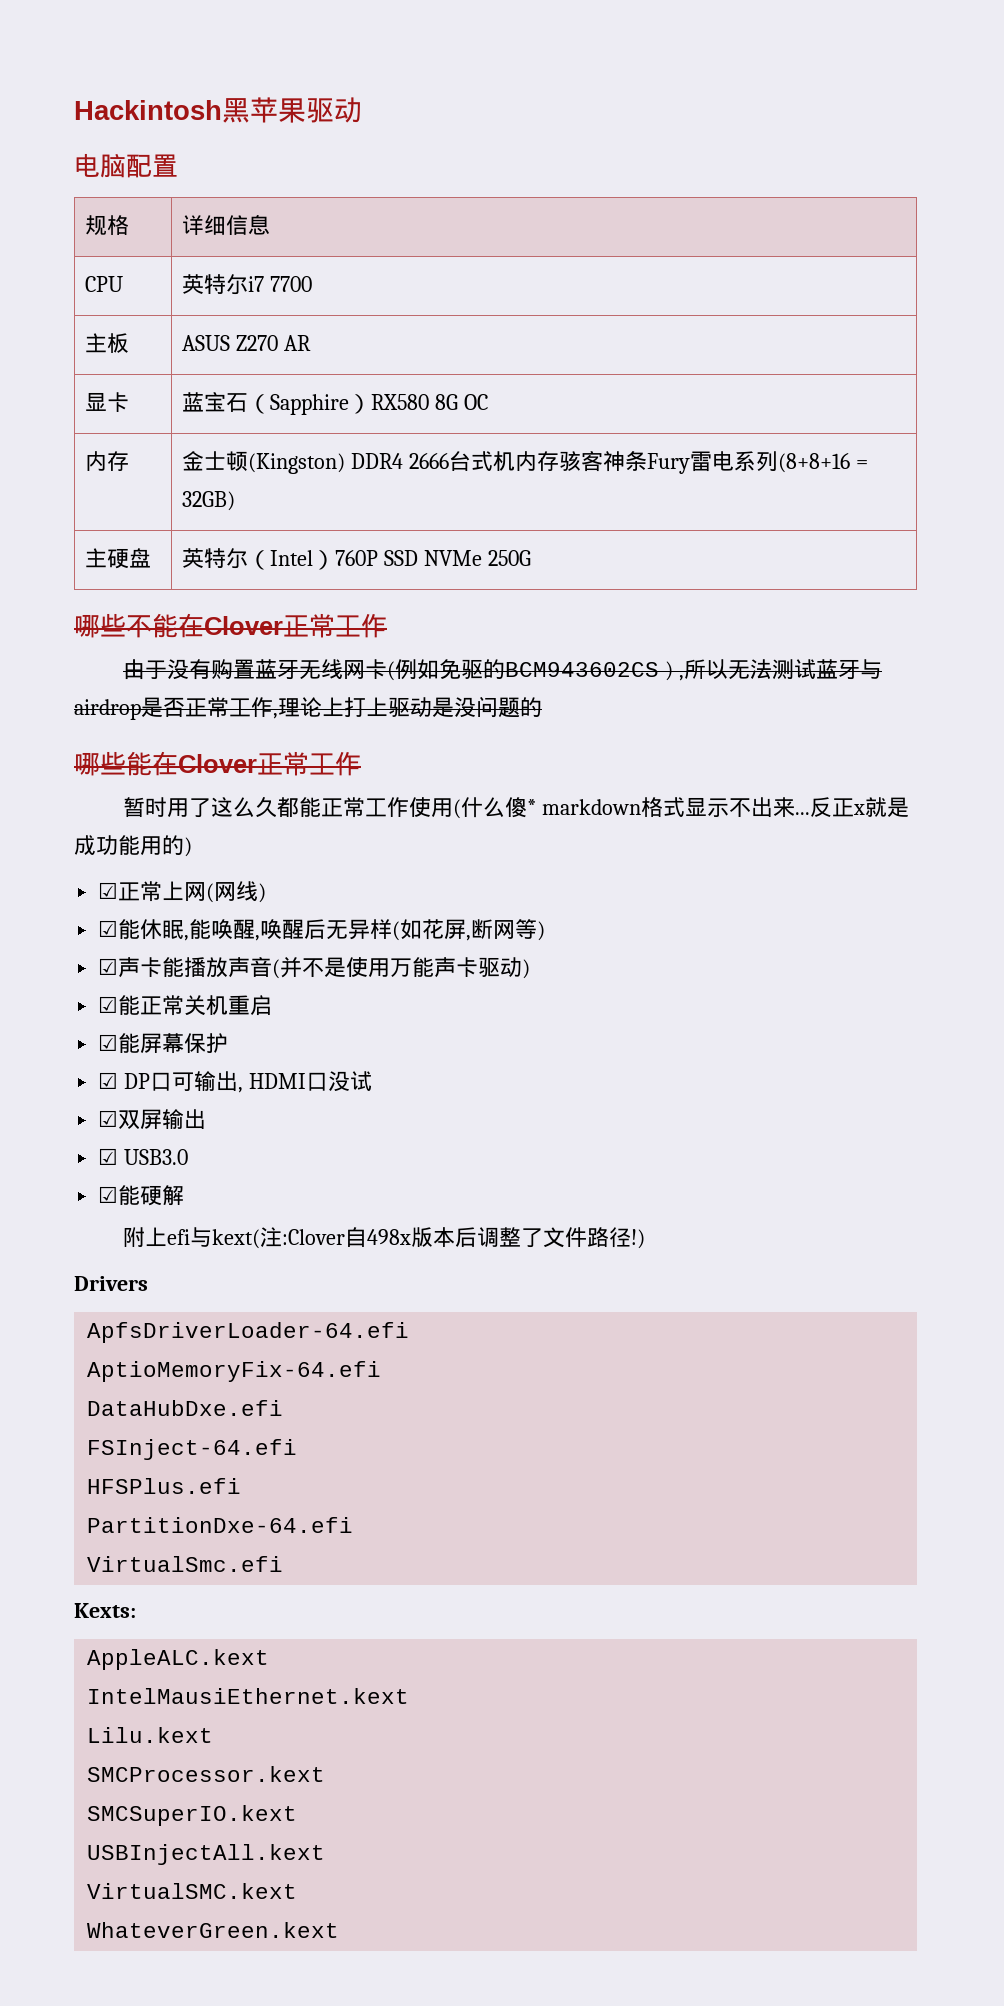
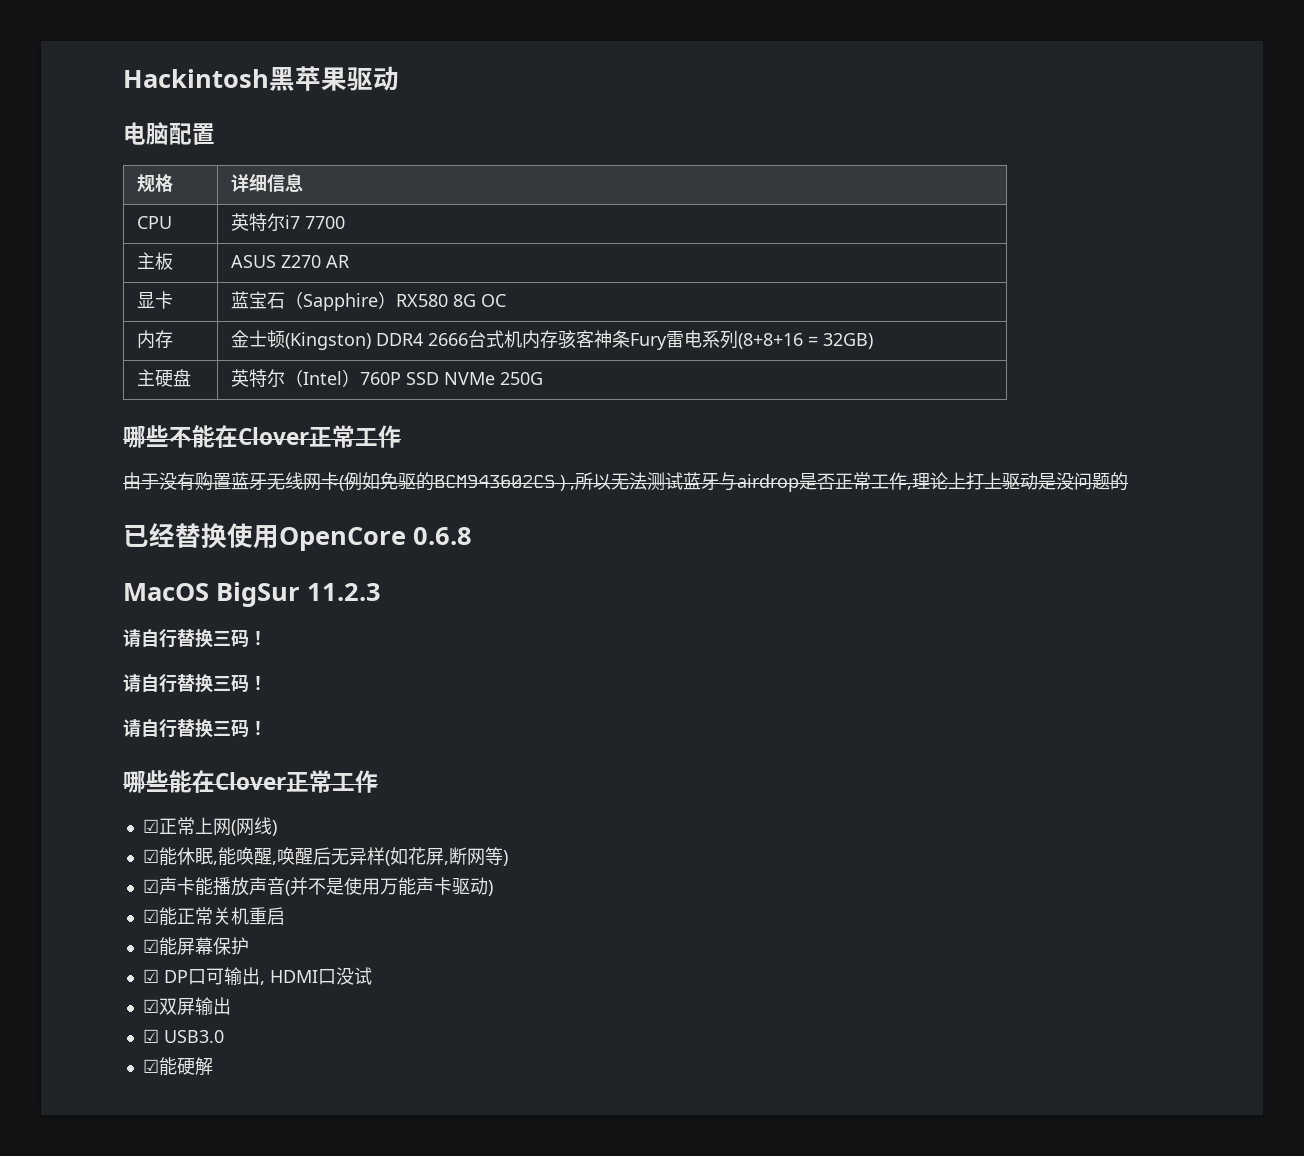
(542, 707) none -> [123,523,472,551] [123,582,381,607] [123,629,267,648] [123,674,267,693] [123,719,267,738] // 已经替换使用OpenCore 0.6.8 // MacOS BigSur 11.2.3 // 请自行替换三码！ // 请自行替换三码！ // 请自行替换三码！
[122,797,909,819] [74,835,192,857] // 暂时用了这么久都能正常工作使用(什么傻* markdown格式显示不出来...反正x就是成功能用的) -> (378, 781) none
[122,1227,645,1249] [74,1276,148,1291] [87,1322,410,1343] [87,1361,382,1382] [87,1400,284,1416] [87,1439,298,1460] [87,1478,242,1494] [87,1517,354,1533] [87,1556,284,1572] [74,1603,136,1618] [87,1649,270,1670] [87,1688,410,1704] [87,1727,214,1743] [87,1766,326,1782] [87,1805,298,1826] [87,1844,326,1865] [87,1883,298,1899] [87,1922,340,1938] // 附上efi与kext(注:Clover自498x版本后调整了文件路径!) // Drivers // ApfsDriverLoader-64.efi // AptioMemoryFix-64.efi // DataHubDxe.efi // FSInject-64.efi // HFSPlus.efi // PartitionDxe-64.efi // VirtualSmc.efi // Kexts: // AppleALC.kext // IntelMausiEthernet.kext // Lilu.kext // SMCProcessor.kext // SMCSuperIO.kext // USBInjectAll.kext // VirtualSMC.kext // WhateverGreen.kext -> (213, 1066) none

